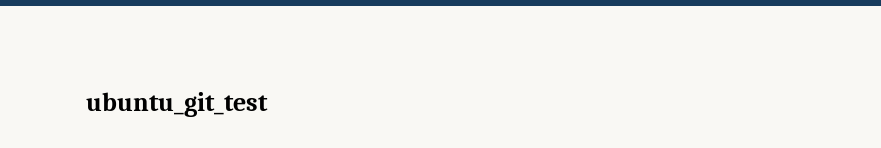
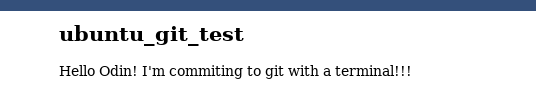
(268, 104) none -> [59,65,412,79] // Hello Odin! I'm commiting to git with a terminal!!!

